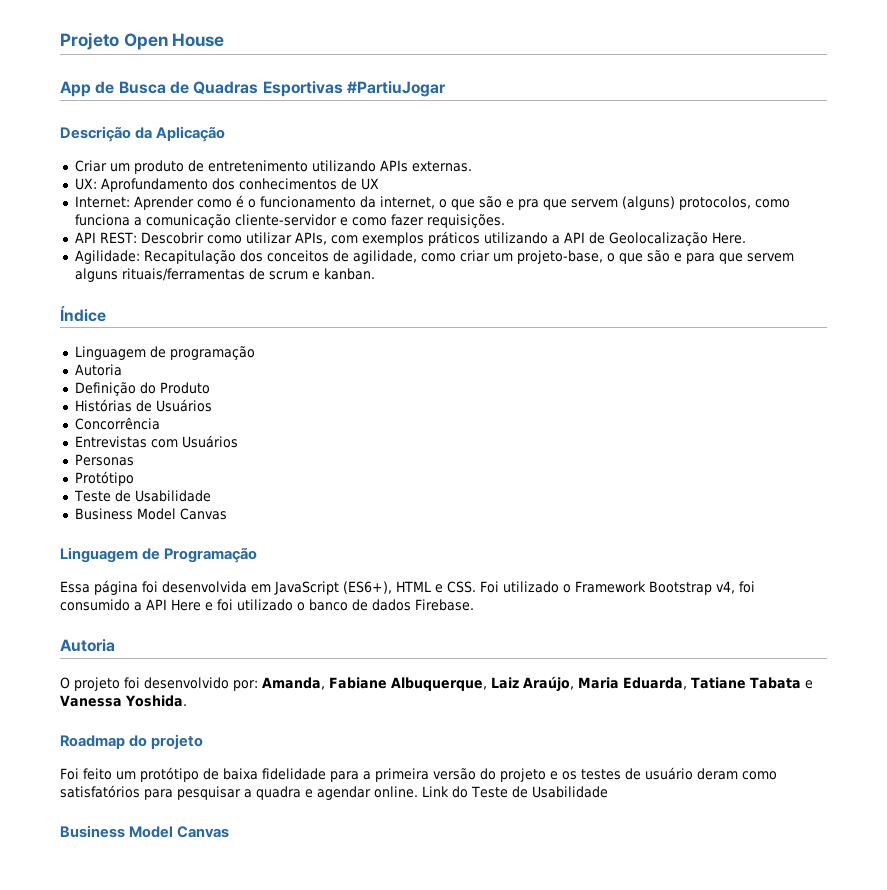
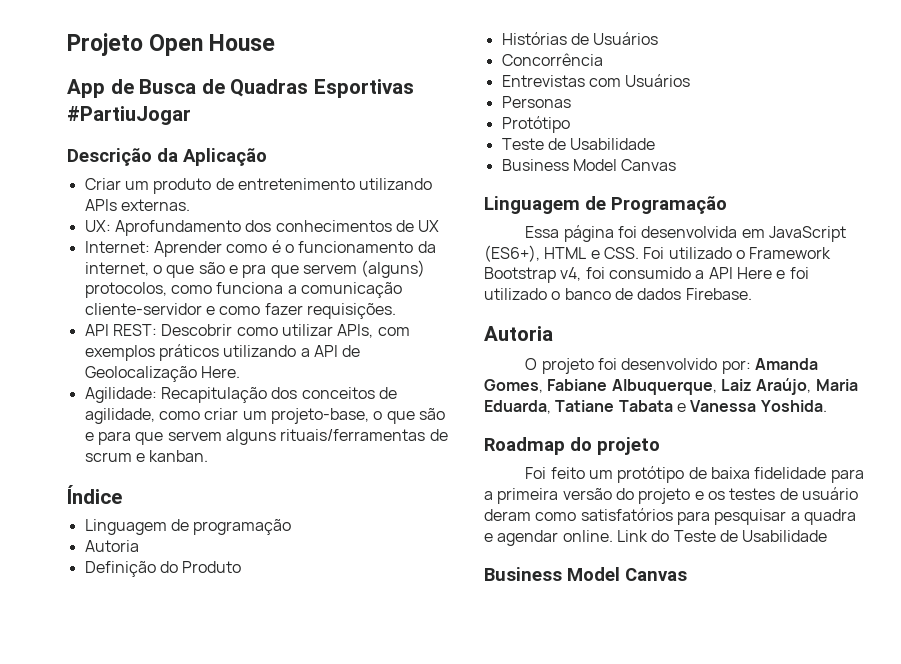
[262,677,325,690] Amanda, -> [754,358,818,370] [484,379,543,393] Amanda Gomes,

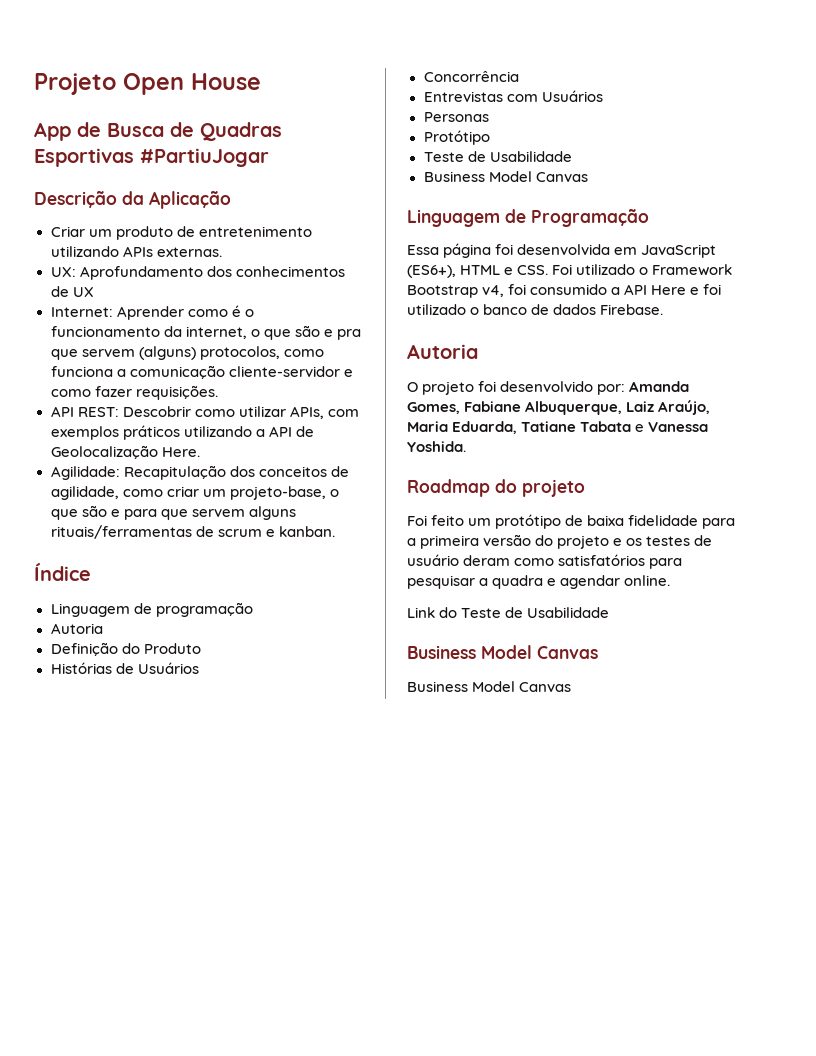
(613, 536) none -> (671, 580) //
(687, 574) none -> [407,681,572,692] // Business Model Canvas

